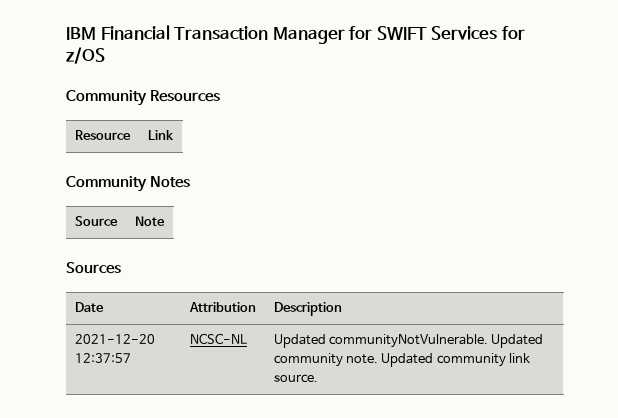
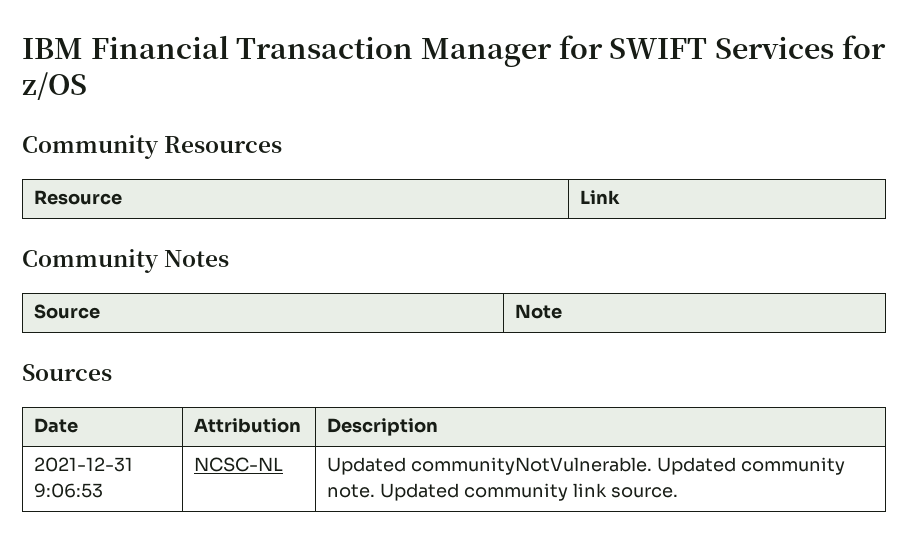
[74,334,155,344] [74,353,131,363] 2021-12-20 12:37:57 -> [34,457,134,472] [34,483,104,498] 2021-12-31 9:06:53

